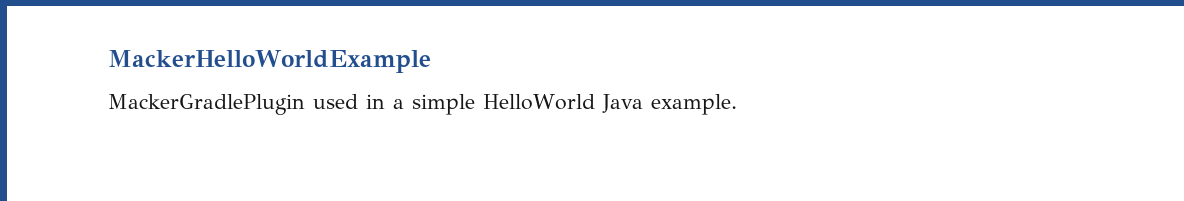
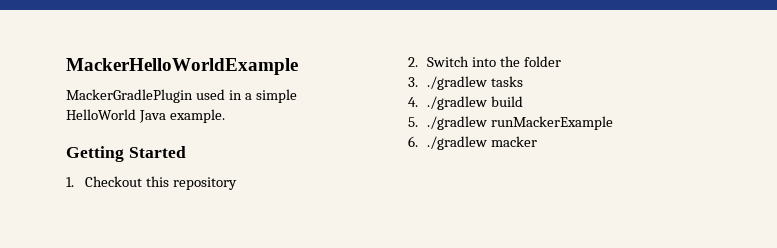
(737, 104) none -> [66,146,186,162] [66,176,238,190] [408,56,561,67] [408,76,524,90] [408,96,524,110] [408,116,614,130] [408,136,538,150] // Getting Started // 1. Checkout this repository // 2. Switch into the folder // 3. ./gradlew tasks // 4. ./gradlew build // 5. ./gradlew runMackerExample // 6. ./gradlew macker

